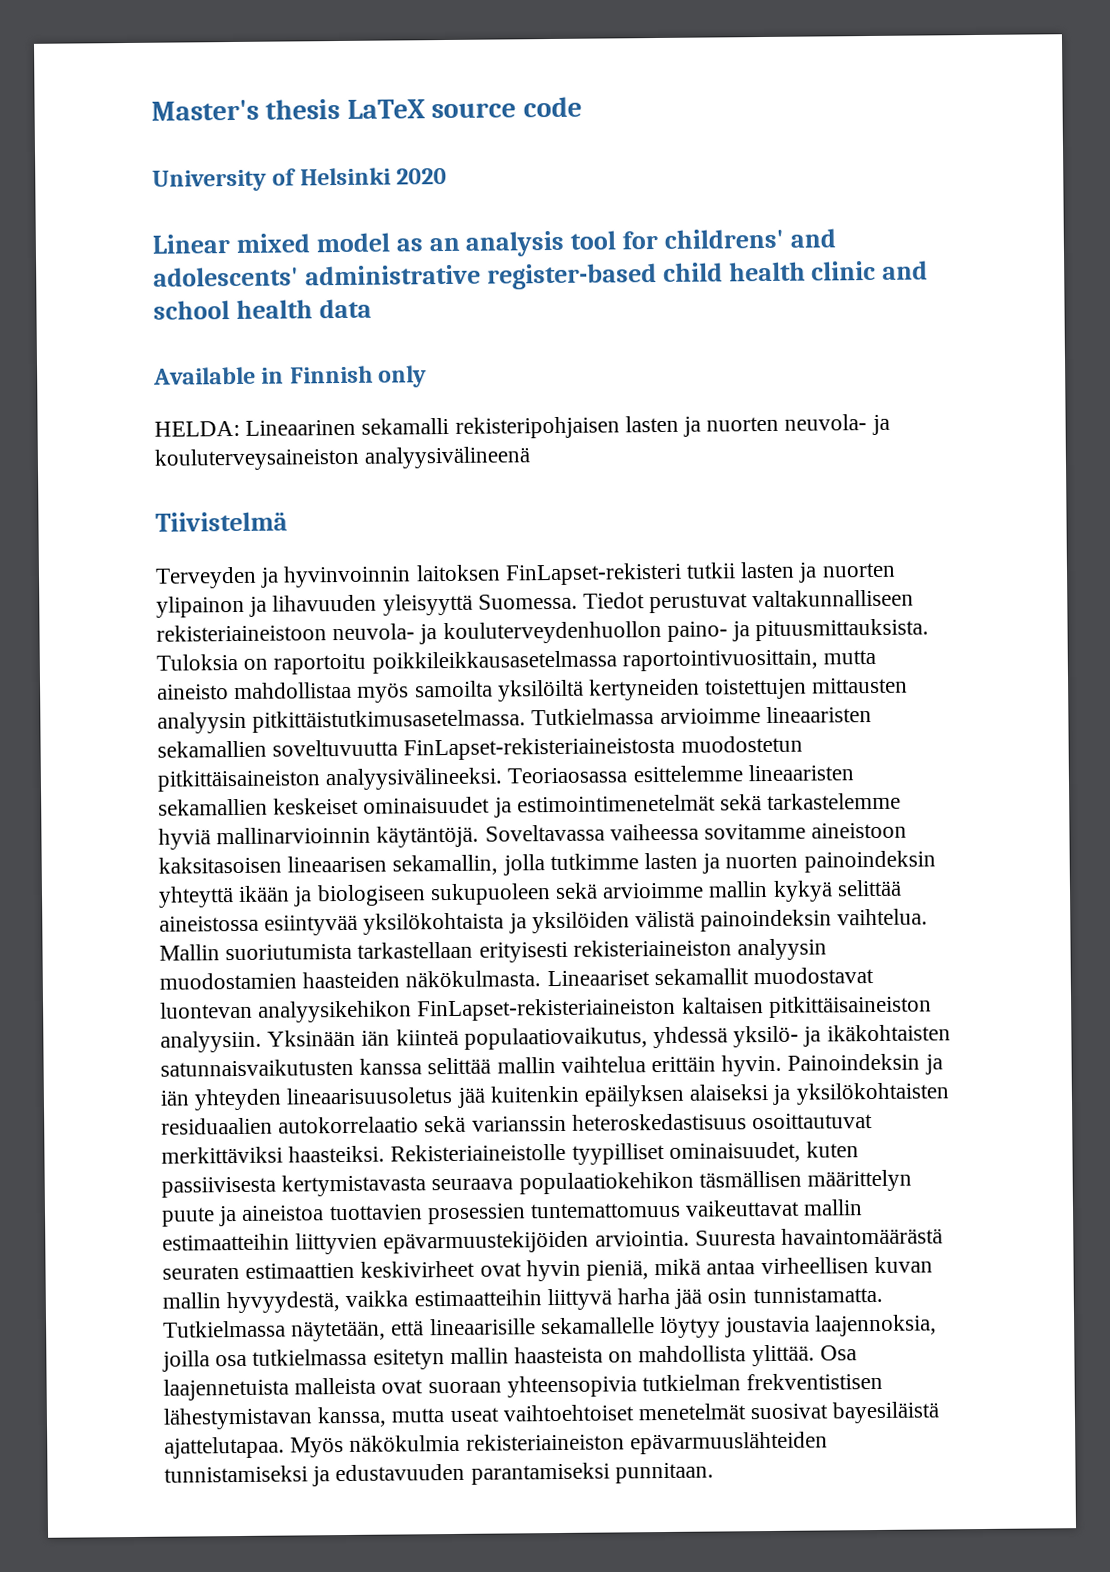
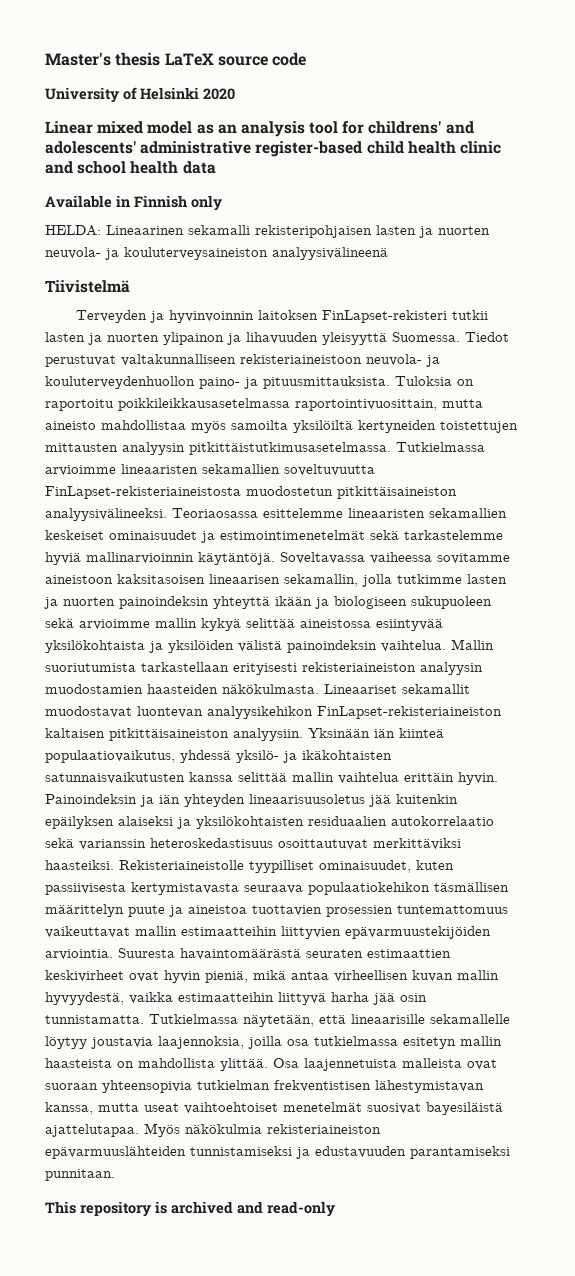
(714, 1473) none -> [45,1201,335,1217] // This repository is archived and read-only

